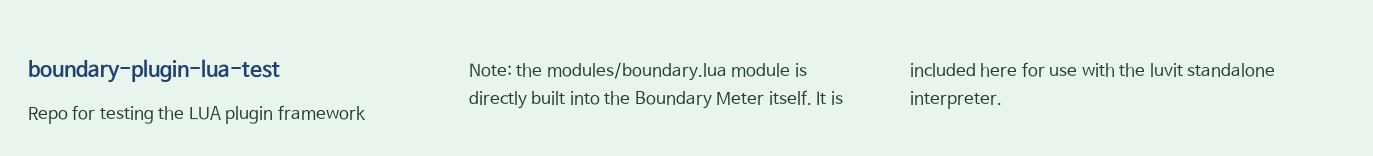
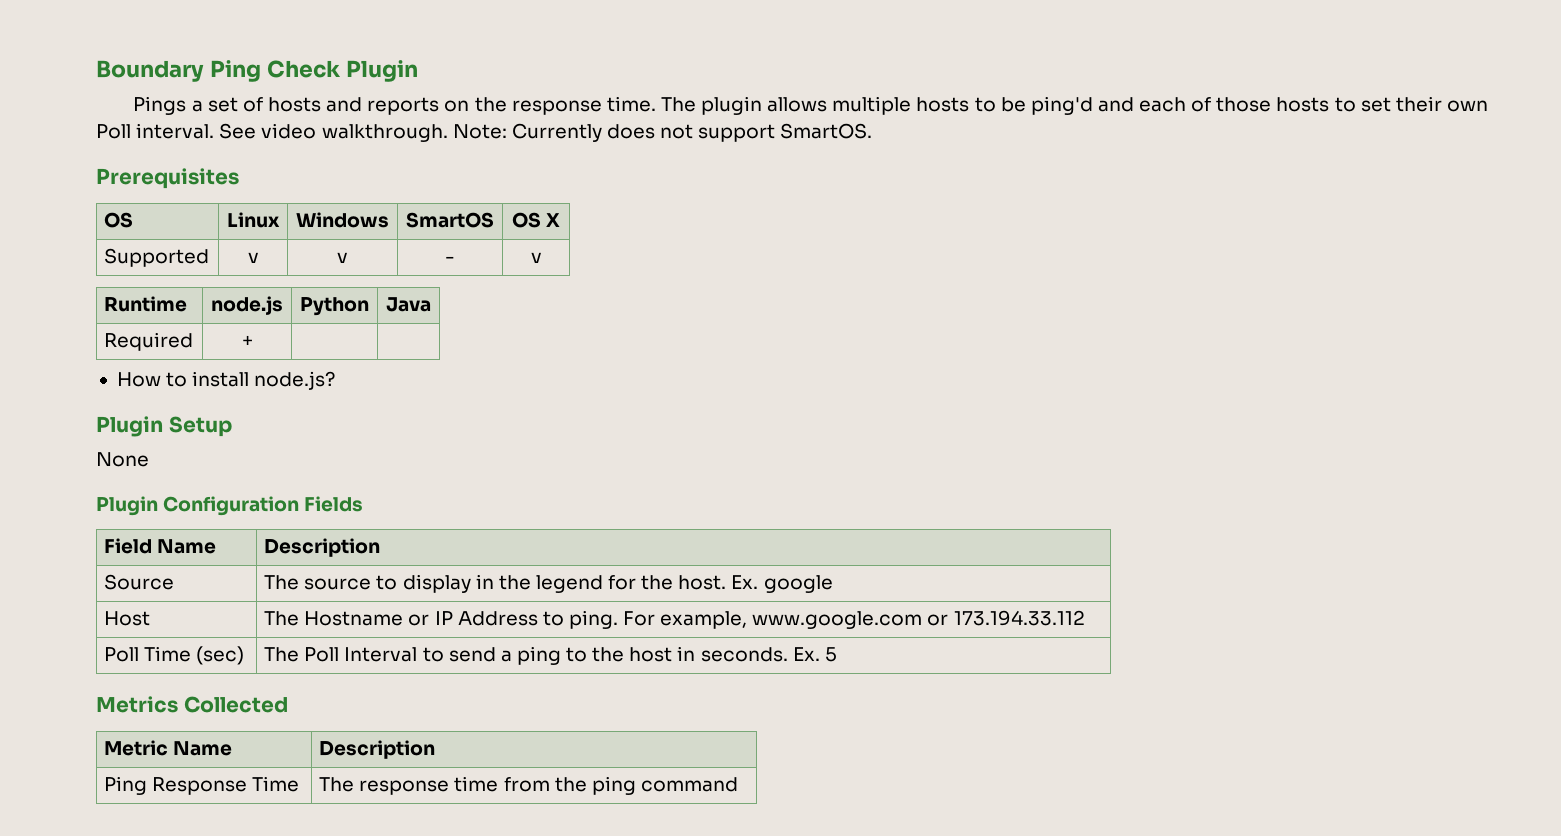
[28,59,280,83] [28,105,366,124] [469,62,807,81] [469,90,843,109] [910,62,1276,77] [910,91,1002,109] boundary-plugin-lua-test // Repo for testing the LUA plugin framework // Note: the modules/boundary.lua module is directly built into the Boundary Meter itself. It is included here for use with the luvit standalone interpreter. -> [96,60,418,82] [133,96,1488,115] [96,123,873,142] [96,168,239,189] [104,212,134,228] [227,212,280,228] [296,212,389,228] [406,212,494,228] [511,212,561,228] [104,248,210,267] [247,252,259,263] [337,252,348,263] [445,256,455,263] [530,252,542,263] [104,296,188,312] [211,296,283,315] [300,297,369,316] [386,297,431,312] [104,332,194,351] [241,335,253,347] [116,371,336,390] [96,416,232,437] [96,452,149,467] [96,496,364,516] [104,538,217,554] [264,538,381,557] [104,574,175,590] [264,574,833,593] [104,611,151,626] [264,610,1085,629] [104,646,245,665] [264,646,837,665] [96,696,288,713] [104,740,233,756] [319,740,436,759] [104,776,300,795] [319,776,738,795] Boundary Ping Check Plugin // Pings a set of hosts and reports on the response time. The plugin allows multiple hosts to be ping'd and each of those hosts to set their own Poll interval. See video walkthrough. Note: Currently does not support SmartOS. // Prerequisites // OS | Linux | Windows | SmartOS | OS X // Supported | v | v | - | v // Runtime | node.js | Python | Java // Required | + | | // How to install node.js? // Plugin Setup // None // Plugin Configuration Fields // Field Name | Description // Source | The source to display in the legend for the host. Ex. google // Host | The Hostname or IP Address to ping. For example, www.google.com or 173.194.33.112 // Poll Time (sec) | The Poll Interval to send a ping to the host in seconds. Ex. 5 // Metrics Collected // Metric Name | Description // Ping Response Time | The response time from the ping command

